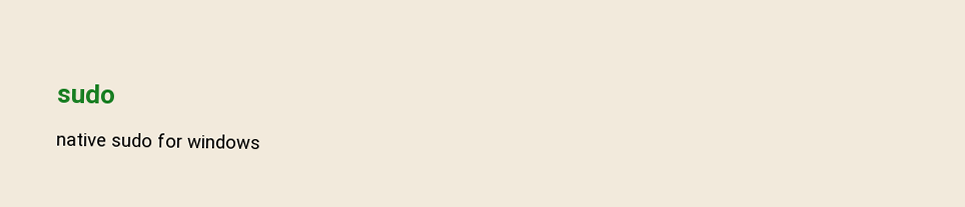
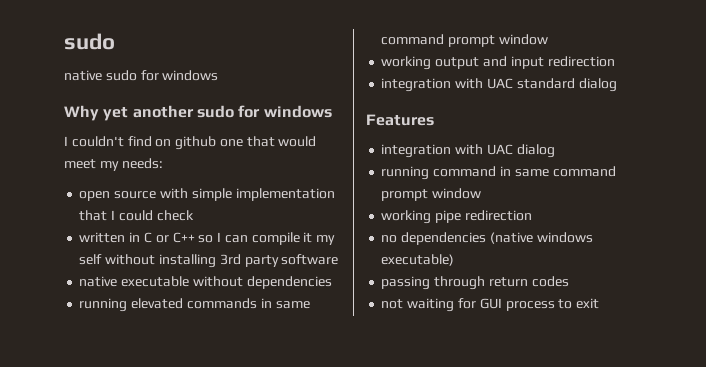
(261, 141) none -> [64,105,332,121] [64,136,317,150] [64,158,163,171] [79,188,335,201] [79,210,194,221] [79,232,336,245] [79,254,339,268] [79,276,332,289] [79,298,310,312] [381,34,548,47] [381,56,615,70] [381,78,617,92] [366,114,434,126] [381,144,555,158] [381,166,616,180] [381,188,482,201] [381,210,532,224] [381,232,593,245] [381,254,455,266] [381,276,569,290] [381,298,600,312] // Why yet another sudo for windows // I couldn't find on github one that would meet my needs: // open source with simple implementation that I could check // written in C or C++ so I can compile it my self without installing 3rd party software // native executable without dependencies // running elevated commands in same command prompt window // working output and input redirection // integration with UAC standard dialog // Features // integration with UAC dialog // running command in same command prompt window // working pipe redirection // no dependencies (native windows executable) // passing through return codes // not waiting for GUI process to exit

